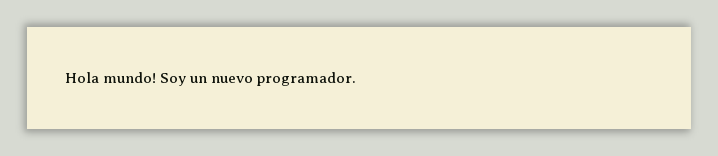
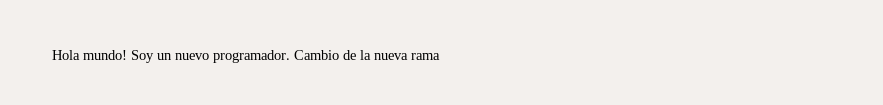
(357, 79) none -> [294,50,440,60] Cambio de la nueva rama

